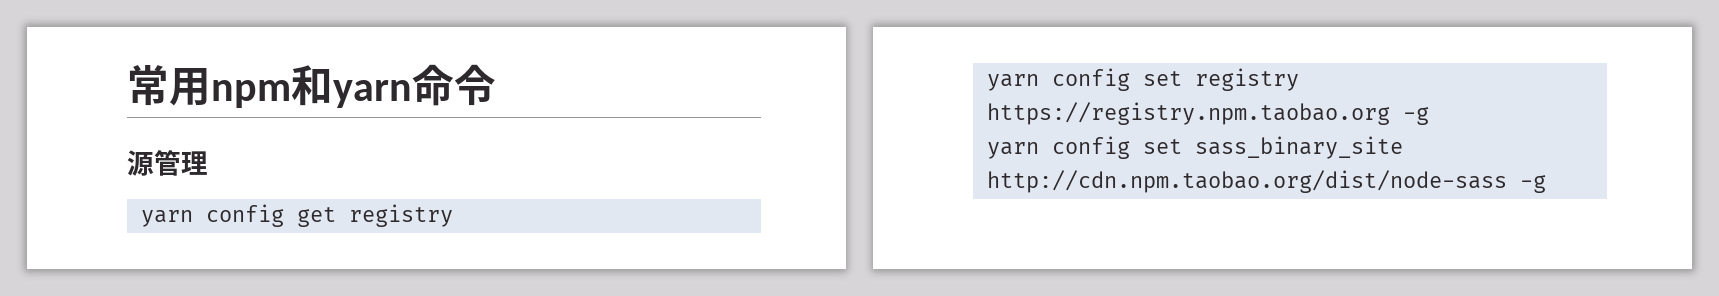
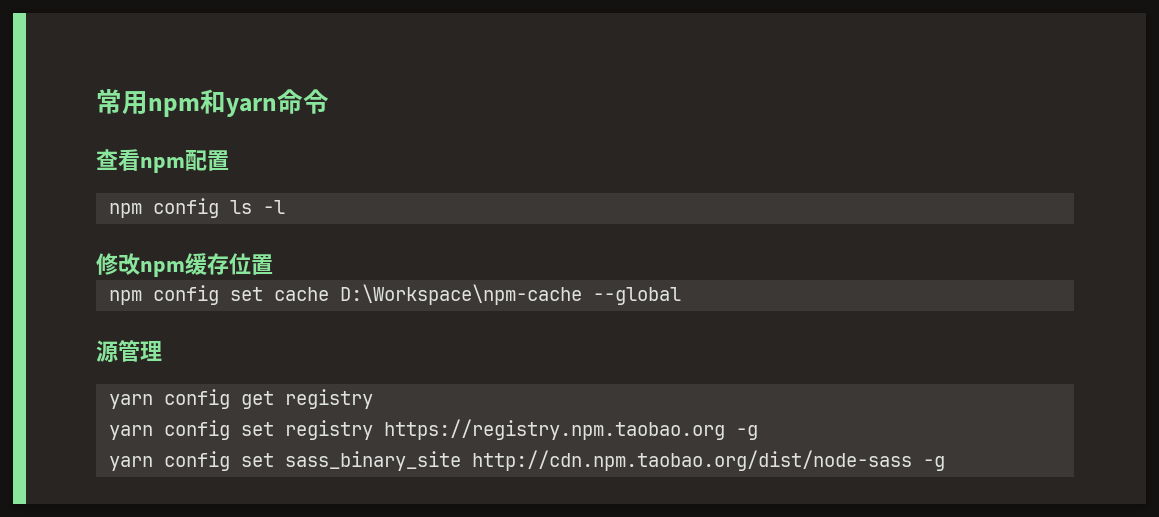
(496, 85) none -> [96,149,229,173] [108,198,285,218] [96,253,273,277] [108,284,681,305] // 查看npm配置 // npm config ls -l // 修改npm缓存位置 // npm config set cache D:\Workspace\npm-cache --global

